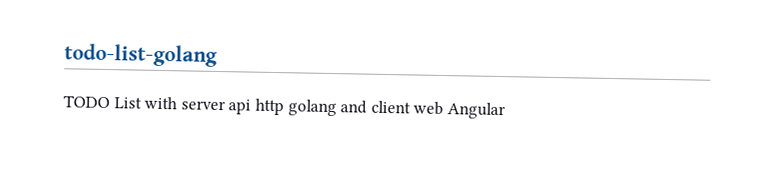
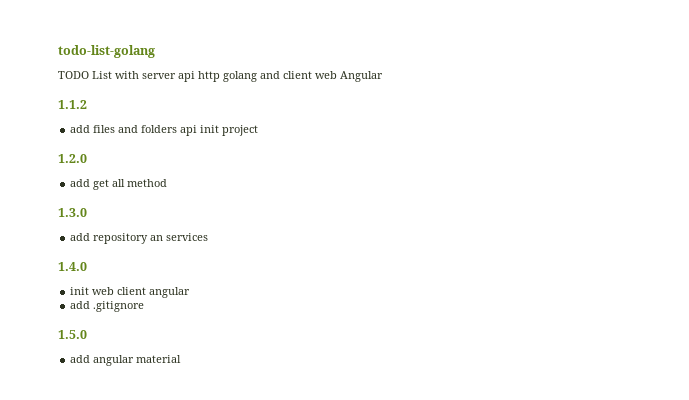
(506, 111) none -> [58,100,87,109] [70,125,259,136] [58,154,87,163] [70,179,168,190] [58,208,87,217] [70,233,209,244] [58,262,87,271] [70,287,191,298] [70,301,145,312] [58,330,87,339] [70,355,182,366] // 1.1.2 // add files and folders api init project // 1.2.0 // add get all method // 1.3.0 // add repository an services // 1.4.0 // init web client angular // add .gitignore // 1.5.0 // add angular material

